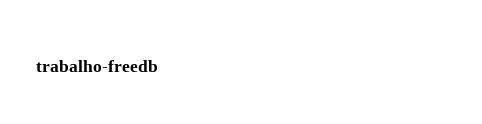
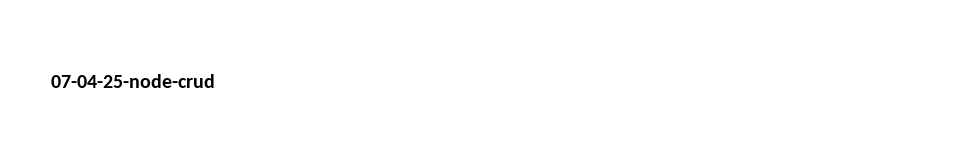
[36,60,158,72] trabalho-freedb -> [51,74,215,88] 07-04-25-node-crud

